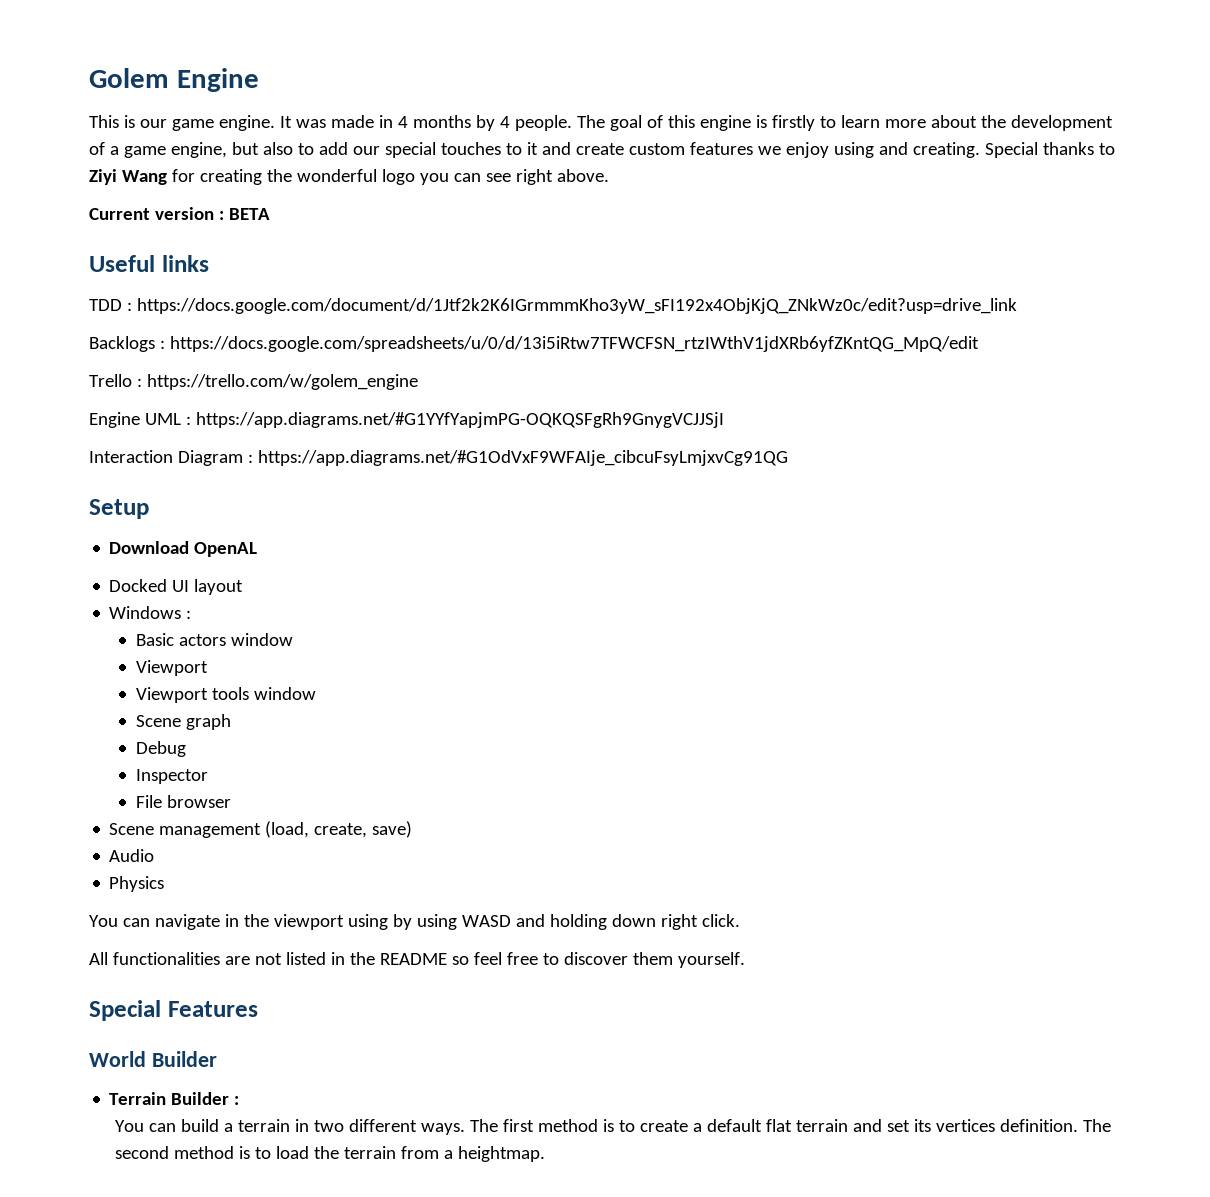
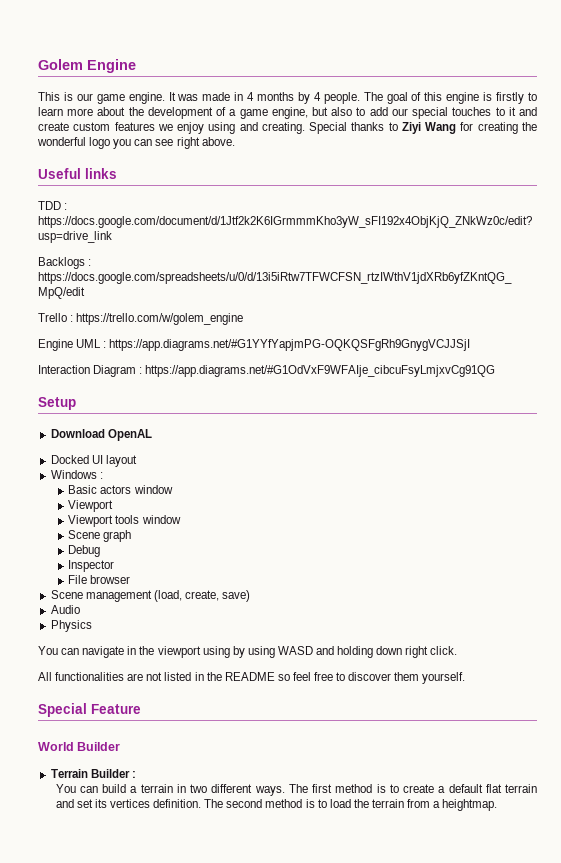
[89,207,270,220] // Current version : BETA -> (235, 141) none
[167,1001,258,1017] Features -> [91,704,141,714] Feature

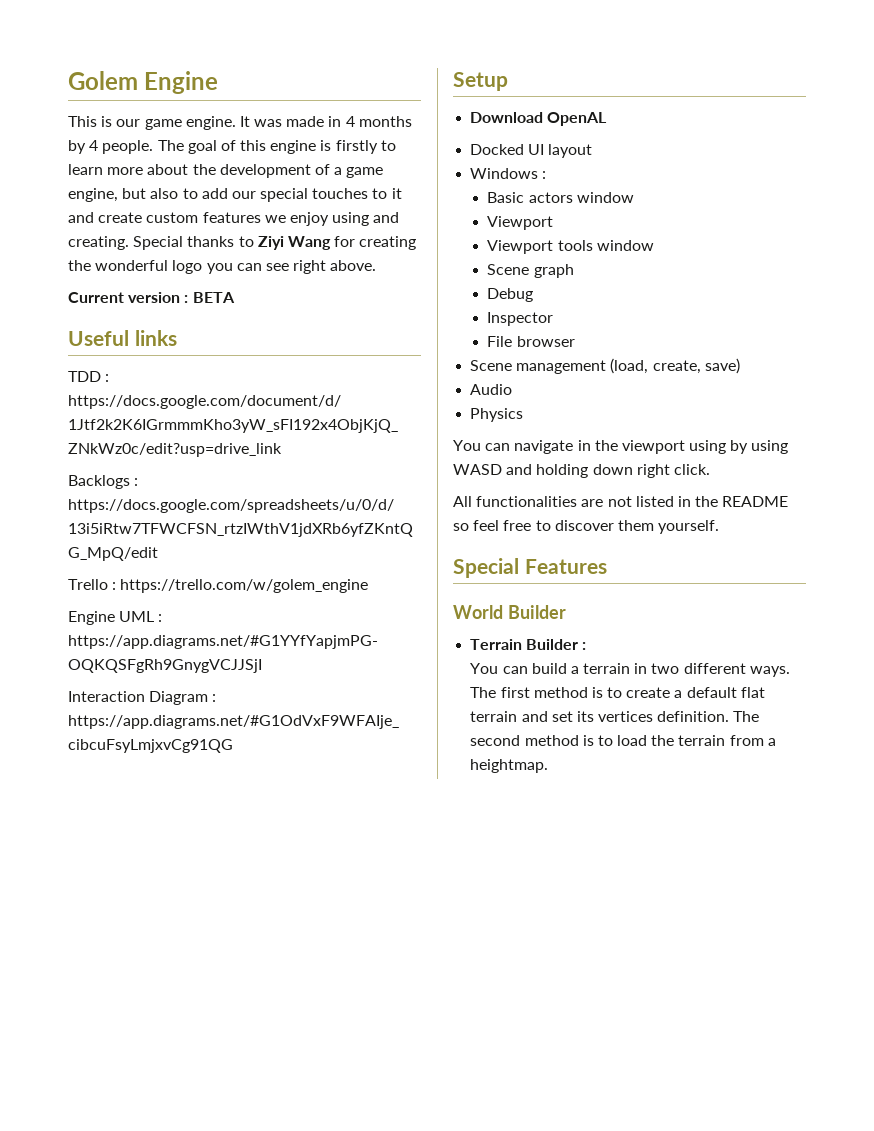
(235, 141) none -> [68,292,235,303] // Current version : BETA
[91,704,141,714] Feature -> [524,559,607,574] Features

